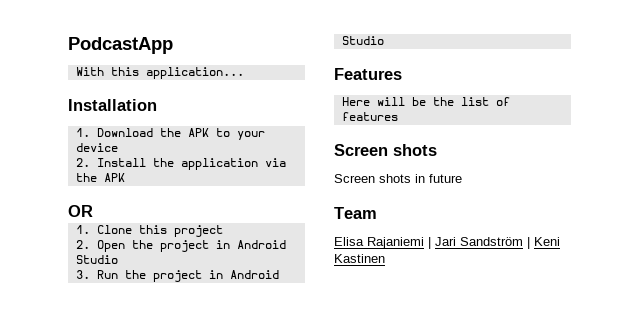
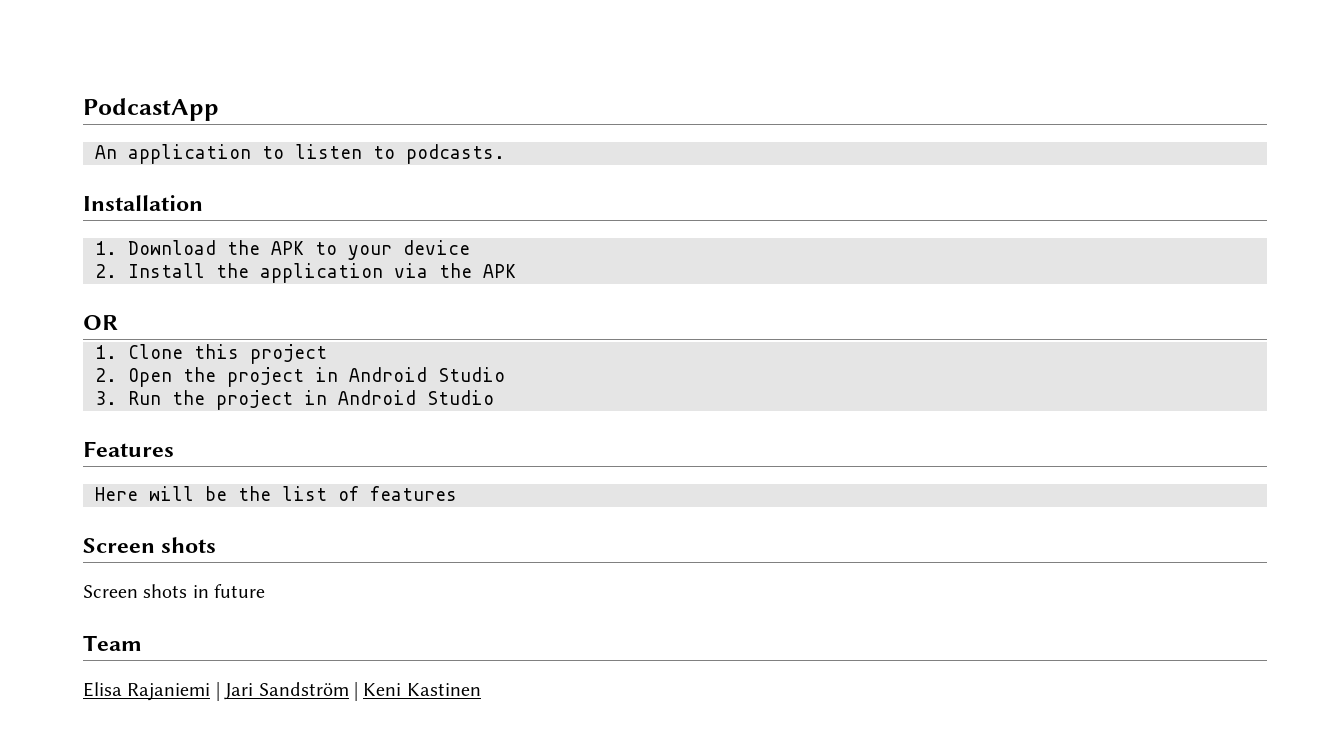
[75,67,244,79] With this application... -> [95,144,505,164] An application to listen to podcasts.

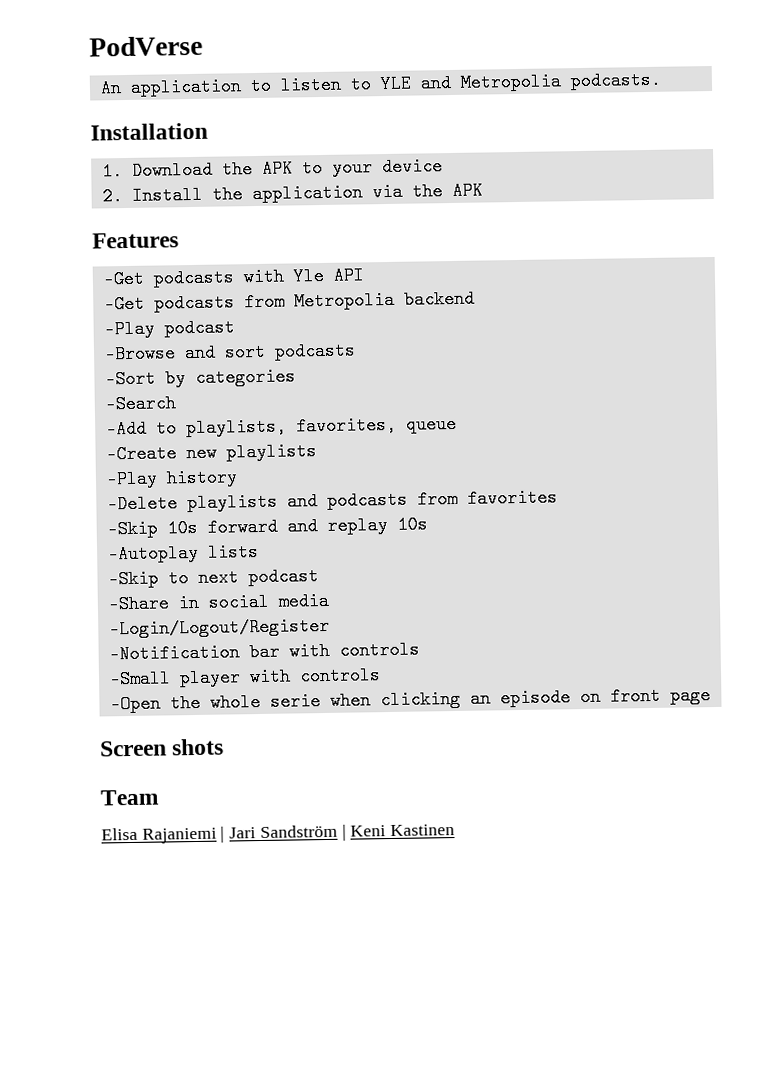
[83,98,219,121] PodcastApp -> [89,35,203,57] PodVerse
(395, 152) none -> [379,72,562,94] YLE and Metropolia
[83,315,118,330] [95,344,327,364] [95,367,505,387] [95,390,494,410] [83,441,174,457] [95,486,457,501] [83,537,217,553] [83,584,266,598] OR // 1. Clone this project // 2. Open the project in Android Studio // 3. Run the project in Android Studio // Features // Here will be the list of features // Screen shots // Screen shots in future -> [92,232,179,249] [102,266,365,289] [103,289,475,314] [103,318,235,339] [103,341,356,364] [104,367,296,389] [104,394,176,414] [105,414,457,439] [105,442,317,464] [105,468,238,489] [106,488,558,514] [106,515,428,539] [106,543,259,564] [107,567,319,589] [107,591,330,614] [108,616,330,639] [108,640,420,664] [108,666,381,689] [109,686,711,714] [100,738,225,757] Features // -Get podcasts with Yle API // -Get podcasts from Metropolia backend // -Play podcast // -Browse and sort podcasts // -Sort by categories // -Search // -Add to playlists, favorites, queue // -Create new playlists // -Play history // -Delete playlists and podcasts from favorites // -Skip 10s forward and replay 10s // -Autoplay lists // -Skip to next podcast // -Share in social media // -Login/Logout/Register // -Notification bar with controls // -Small player with controls // -Open the whole serie when clicking an episode on front page // Screen shots

